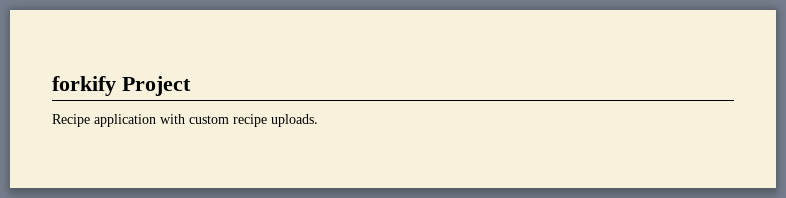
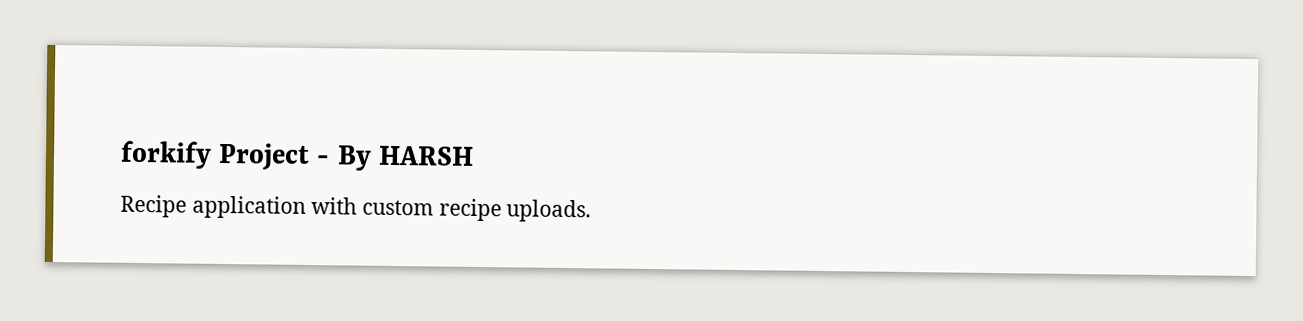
(191, 86) none -> [316,145,474,171] - By HARSH

